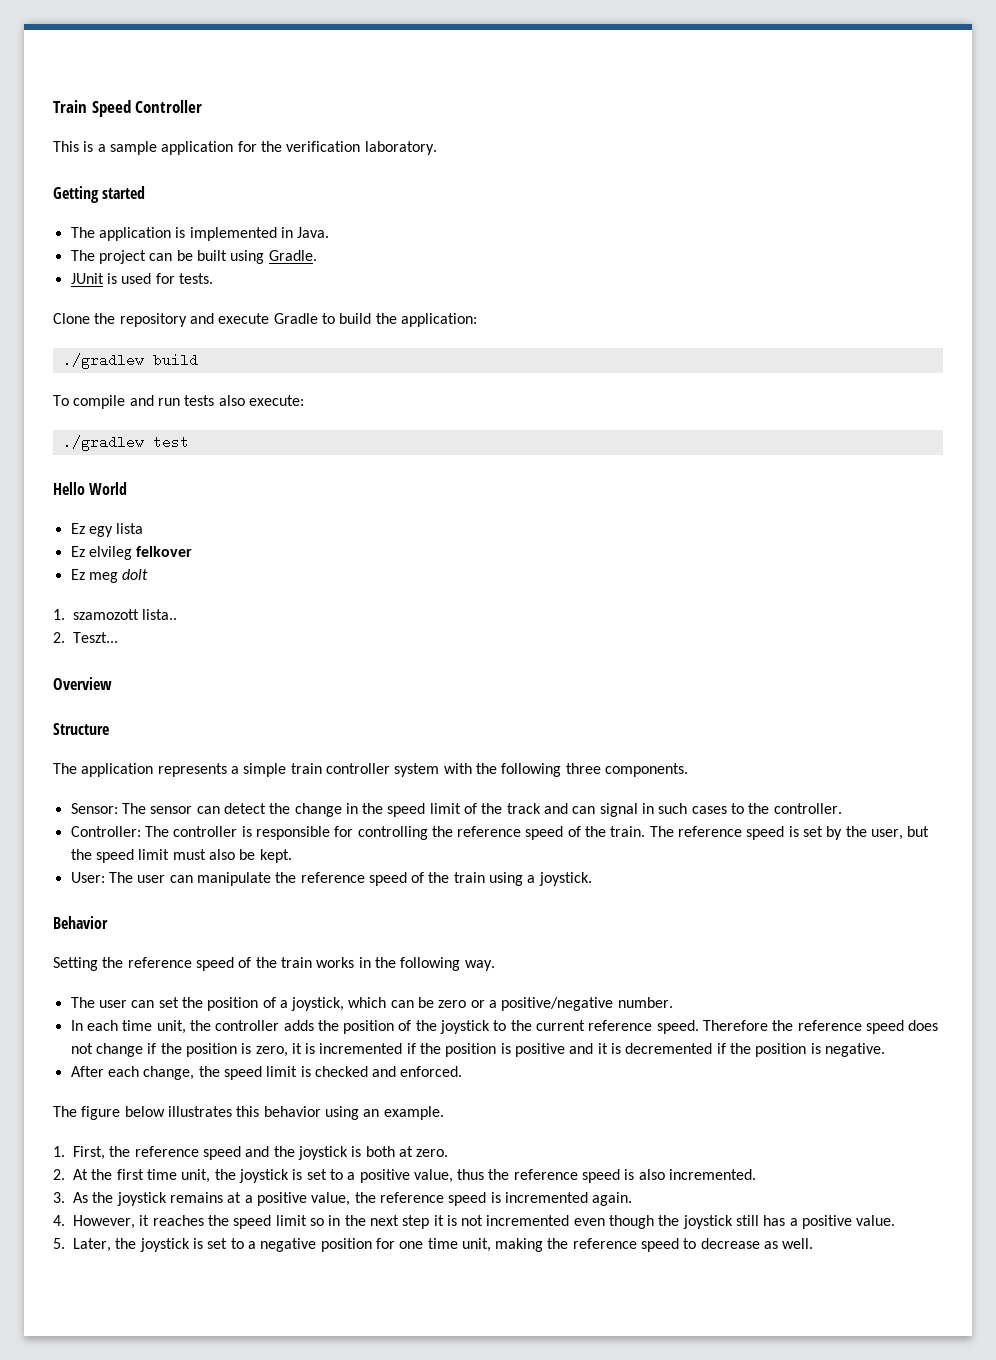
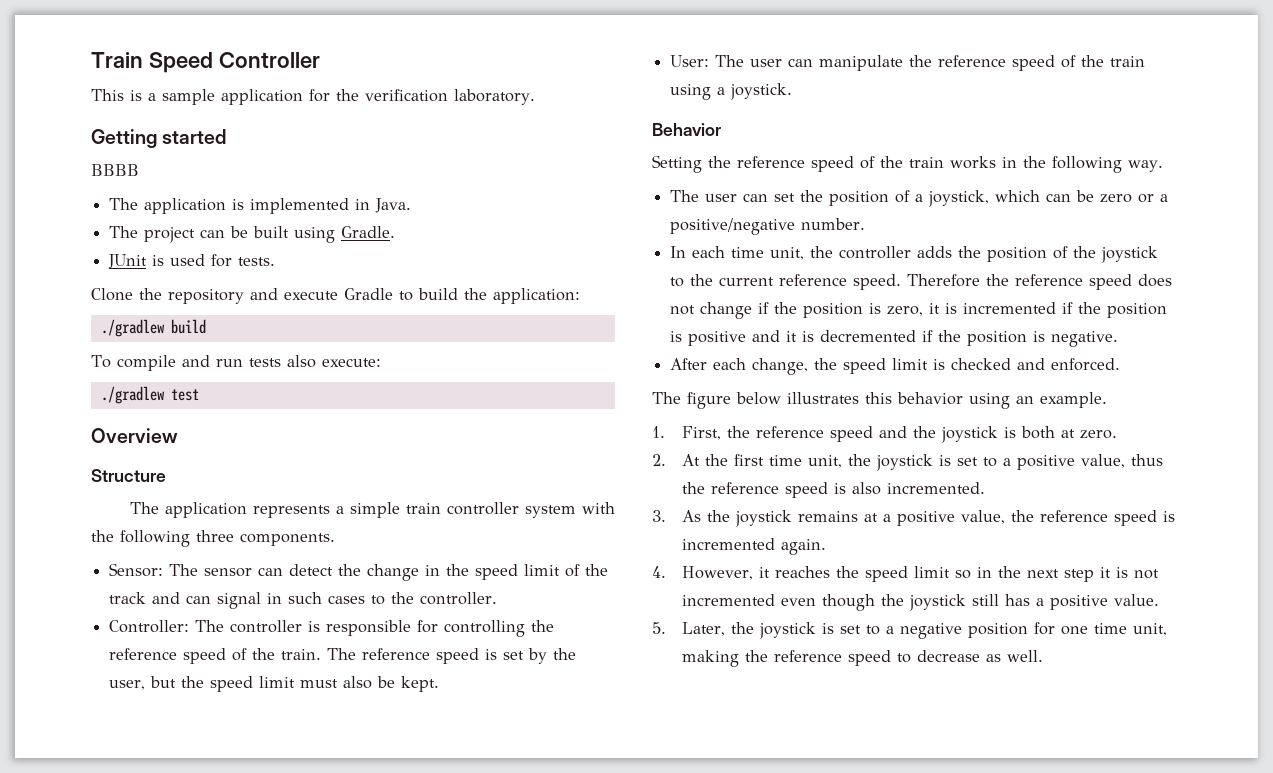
(146, 192) none -> [91,164,139,176] // BBBB
[53,482,128,495] [70,523,144,537] [70,546,193,560] [70,569,149,583] [53,609,178,620] [53,632,118,643] // Hello World // Ez egy lista // Ez elvileg felkover // Ez meg dolt // 1. szamozott lista.. // 2. Teszt... -> (199, 395) none

